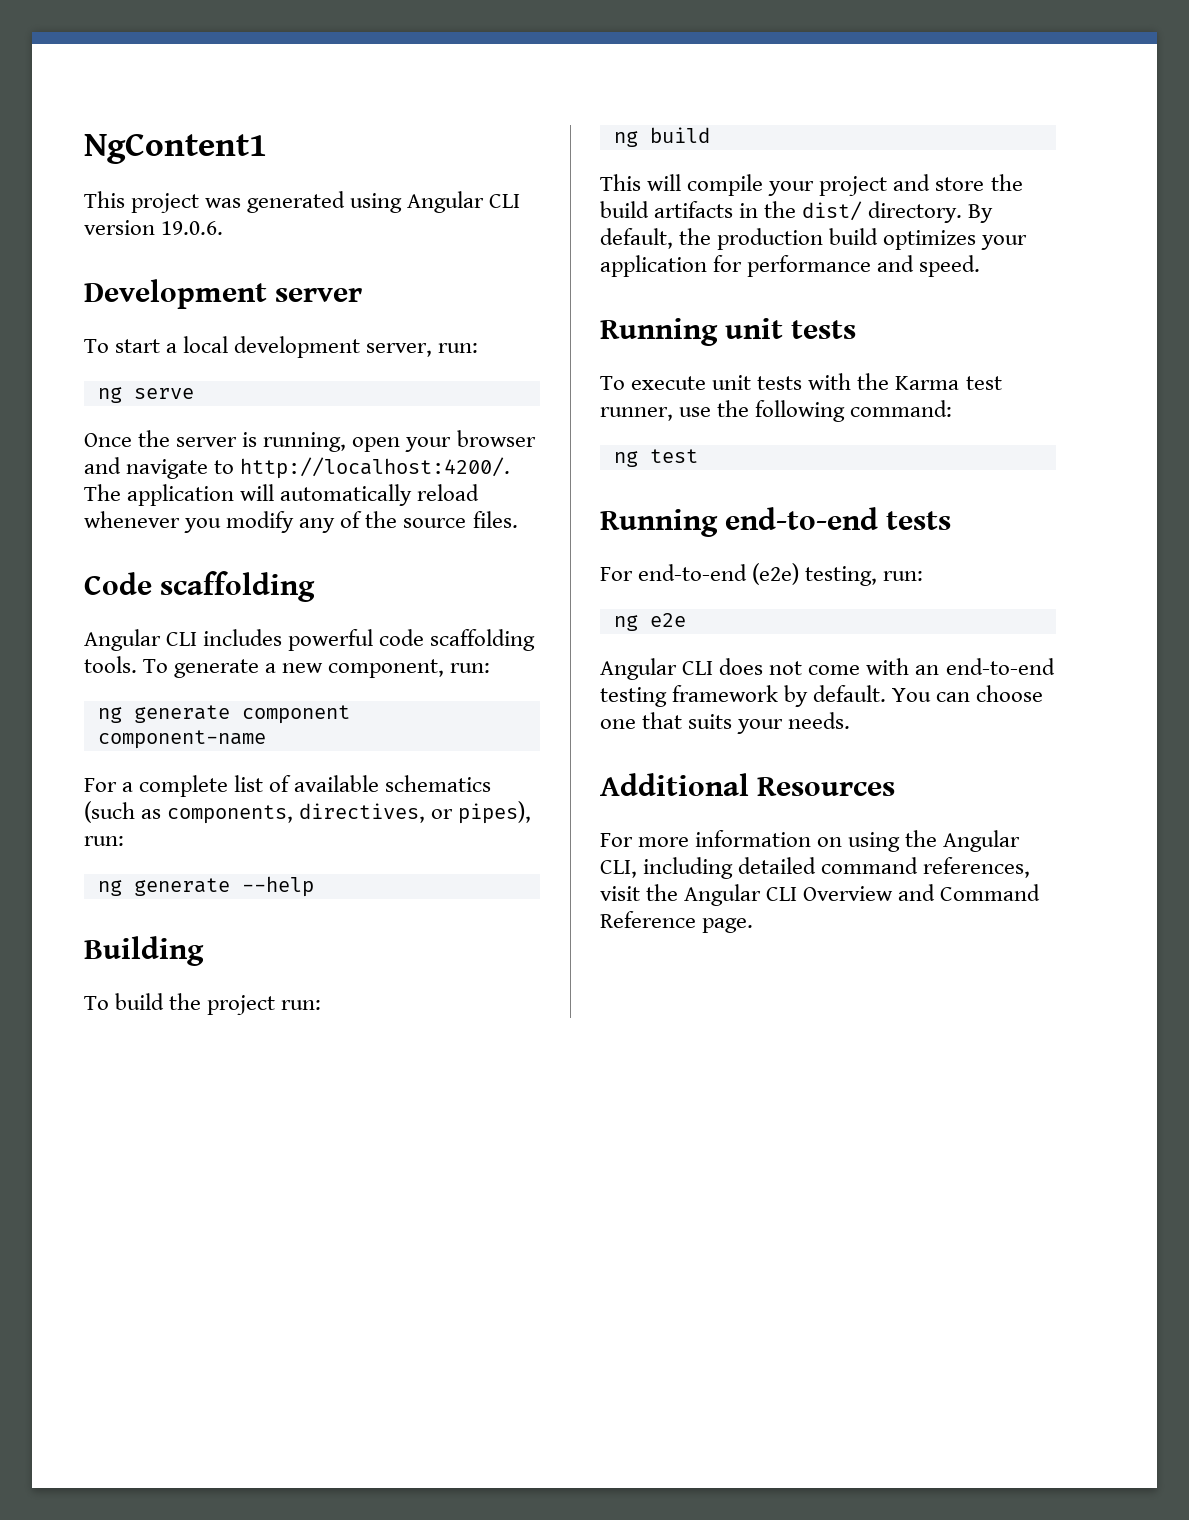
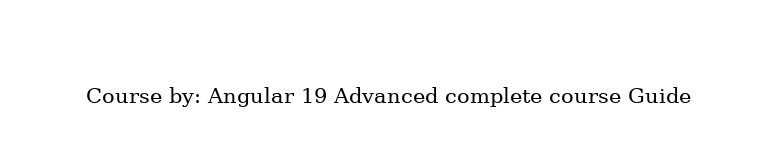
[84,133,267,164] [84,191,521,213] [84,220,224,235] [84,279,363,309] [84,336,479,358] [97,387,194,403] [84,430,536,452] [84,457,511,479] [84,484,480,506] [84,511,518,533] [84,571,316,602] [84,629,536,651] [84,656,491,678] [97,705,350,724] [97,730,266,749] [84,775,492,797] [84,801,532,824] [84,836,124,846] [97,876,314,897] [84,936,204,966] [84,993,322,1015] [613,127,710,147] [600,174,1023,196] [600,201,994,223] [600,228,1028,250] [600,255,981,277] [600,318,857,346] [600,373,1002,390] [600,400,953,422] [613,449,698,467] [600,507,952,537] [600,563,924,586] [613,613,686,631] [600,658,1055,680] [600,685,1044,707] [600,712,851,734] [600,773,896,796] [600,830,1021,852] [600,857,1031,879] [600,884,1041,906] [600,911,754,933] NgContent1 // This project was generated using Angular CLI version 19.0.6. // Development server // To start a local development server, run: // ng serve // Once the server is running, open your browser and navigate to http://localhost:4200/. The application will automatically reload whenever you modify any of the source files. // Code scaffolding // Angular CLI includes powerful code scaffolding tools. To generate a new component, run: // ng generate component component-name // For a complete list of available schematics (such as components, directives, or pipes), run: // ng generate --help // Building // To build the project run: // ng build // This will compile your project and store the build artifacts in the dist/ directory. By default, the production build optimizes your application for performance and speed. // Running unit tests // To execute unit tests with the Karma test runner, use the following command: // ng test // Running end-to-end tests // For end-to-end (e2e) testing, run: // ng e2e // Angular CLI does not come with an end-to-end testing framework by default. You can choose one that suits your needs. // Additional Resources // For more information on using the Angular CLI, including detailed command references, visit the Angular CLI Overview and Command Reference page. -> [86,87,691,107] Course by: Angular 19 Advanced complete course Guide

